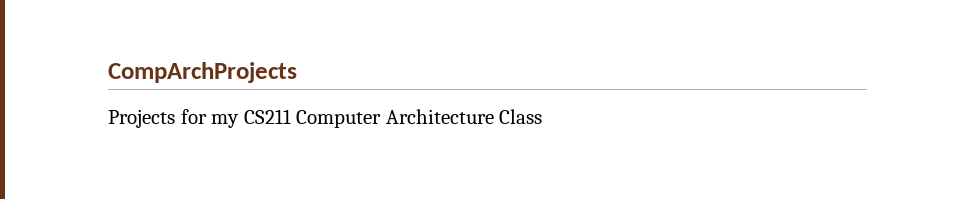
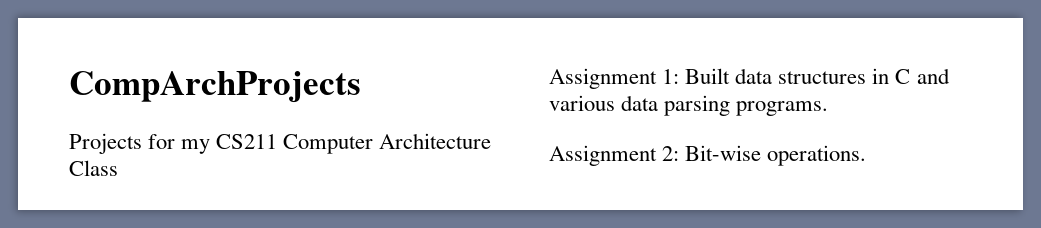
(543, 116) none -> [549,68,950,89] [549,95,829,116] [549,145,867,166] // Assignment 1: Built data structures in C and various data parsing programs. // Assignment 2: Bit-wise operations.

